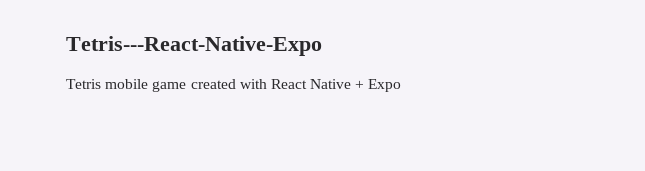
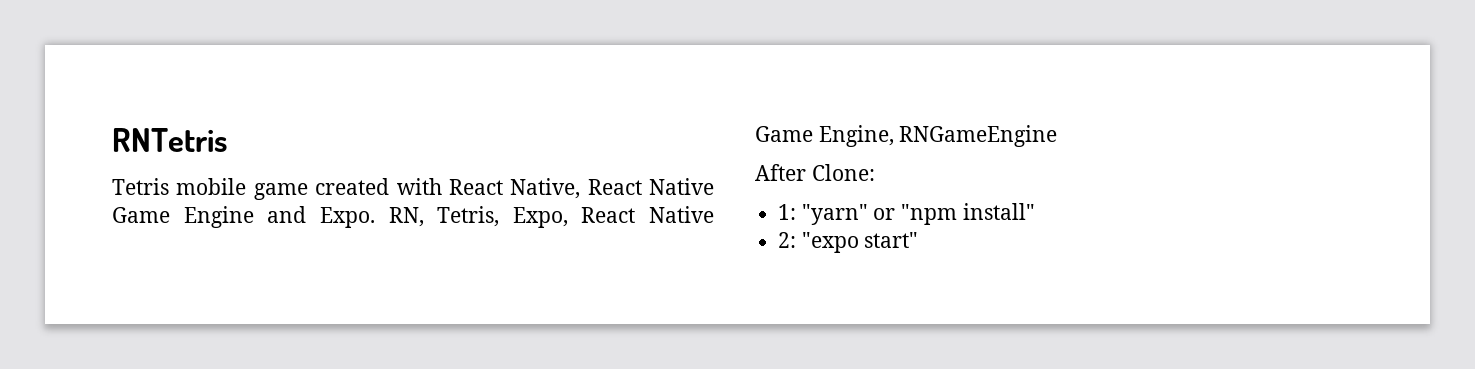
[66,36,322,56] Tetris---React-Native-Expo -> [112,128,227,152] RNTetris
[310,79,402,92] Native + Expo -> [510,178,714,199] [112,206,714,228] [755,125,1058,147] [755,164,875,181] [778,203,1035,225] [778,232,919,253] Native, React Native Game Engine and Expo. RN, Tetris, Expo, React Native Game Engine, RNGameEngine // After Clone: // 1: "yarn" or "npm install" // 2: "expo start"

